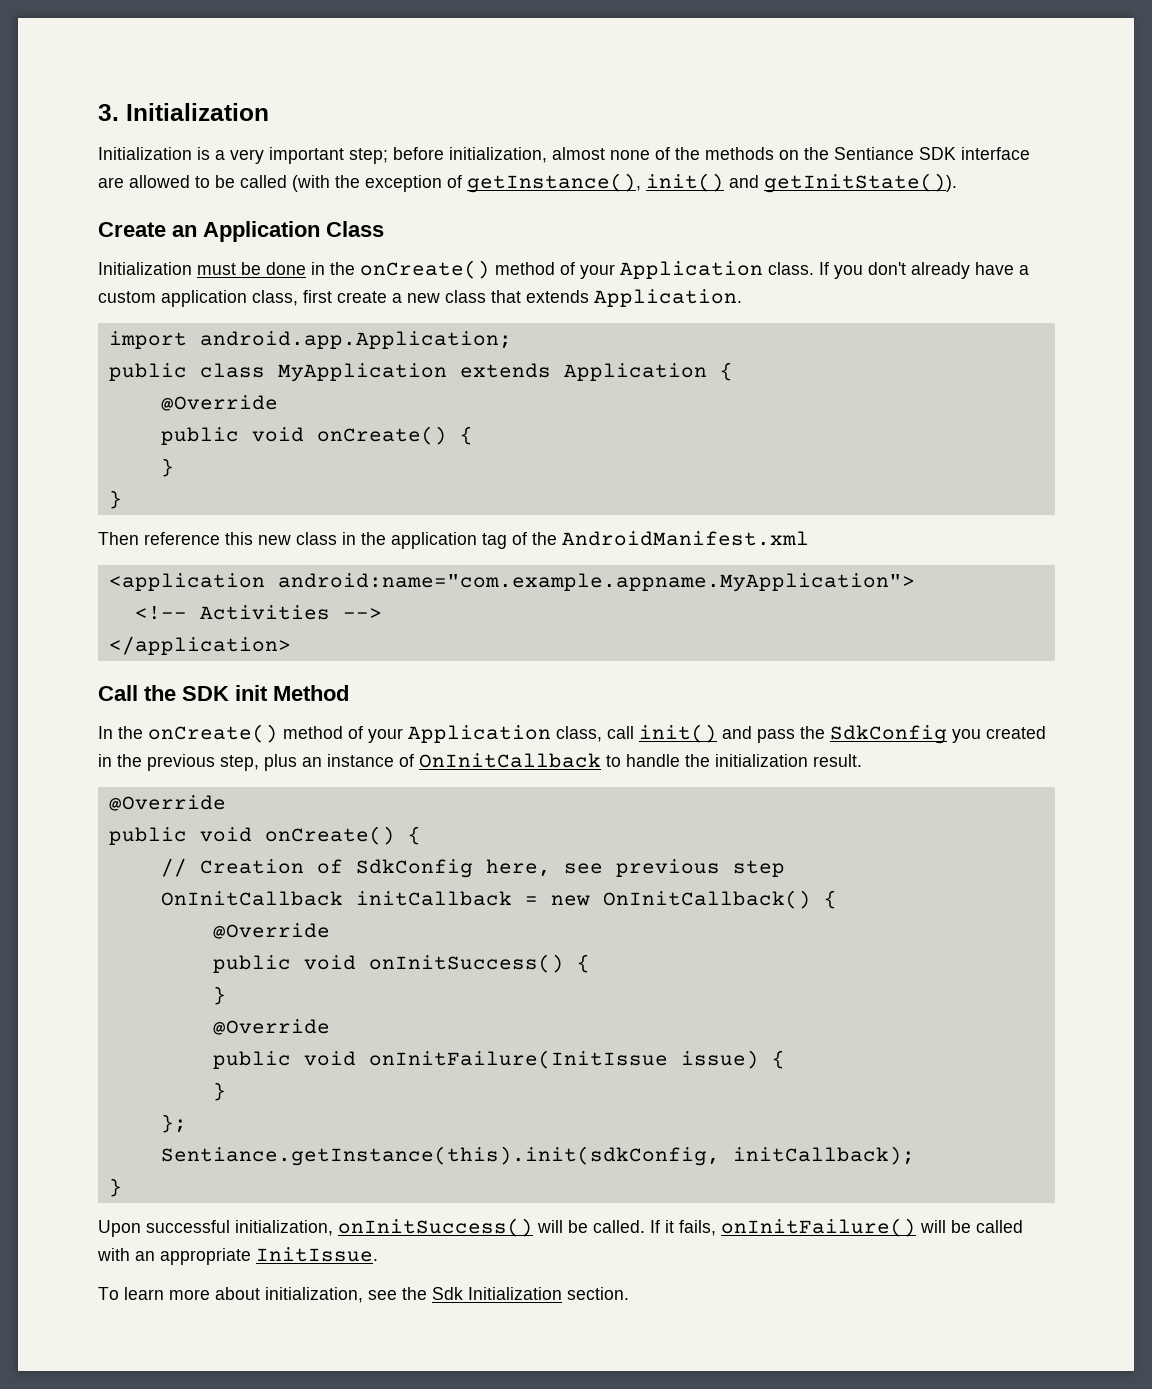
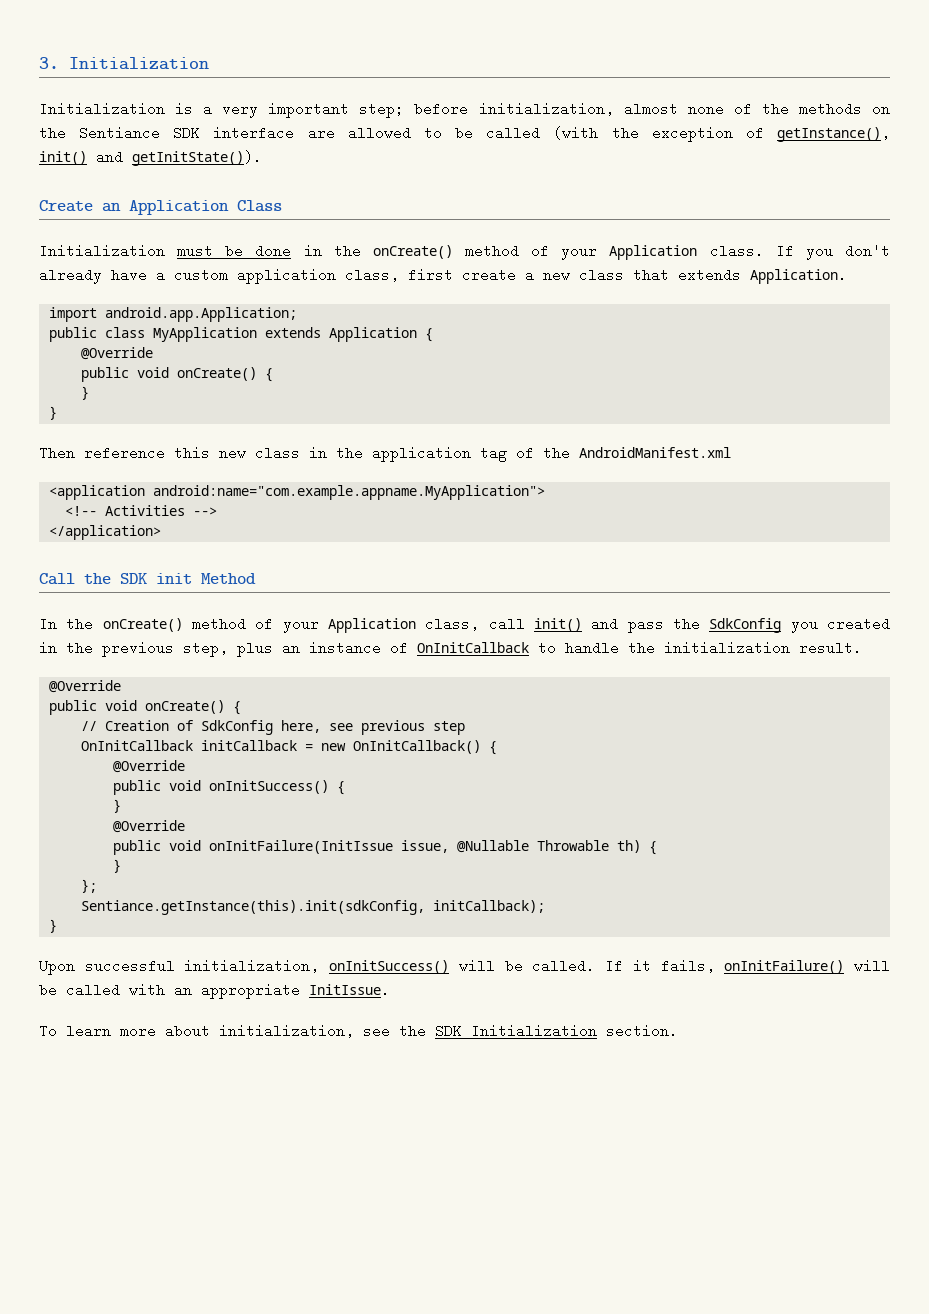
[680,1050,759,1069] issue) -> [400,840,641,853] issue, @Nullable Throwable th)
[432,1287,463,1300] Sdk -> [435,1024,462,1038] SDK

